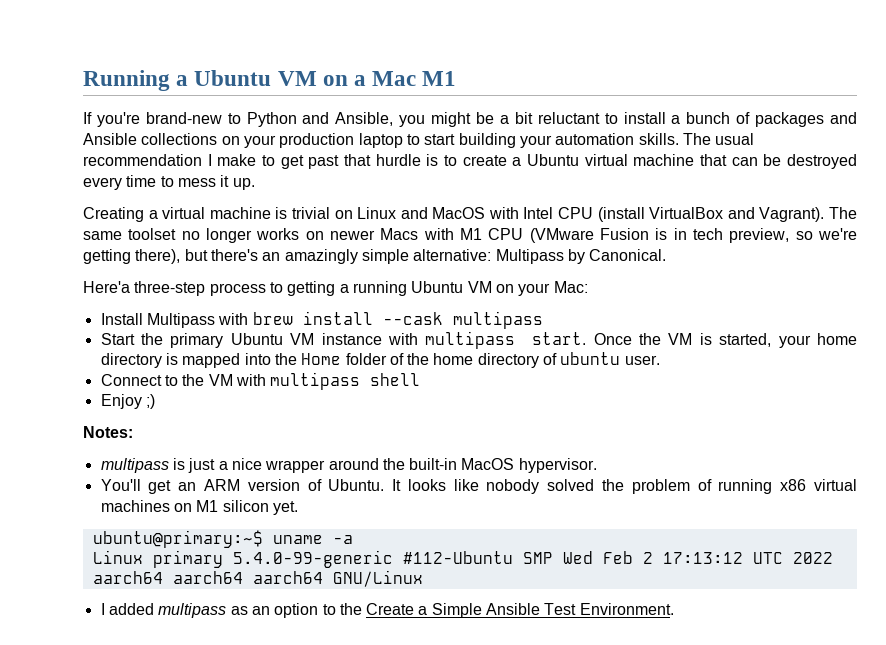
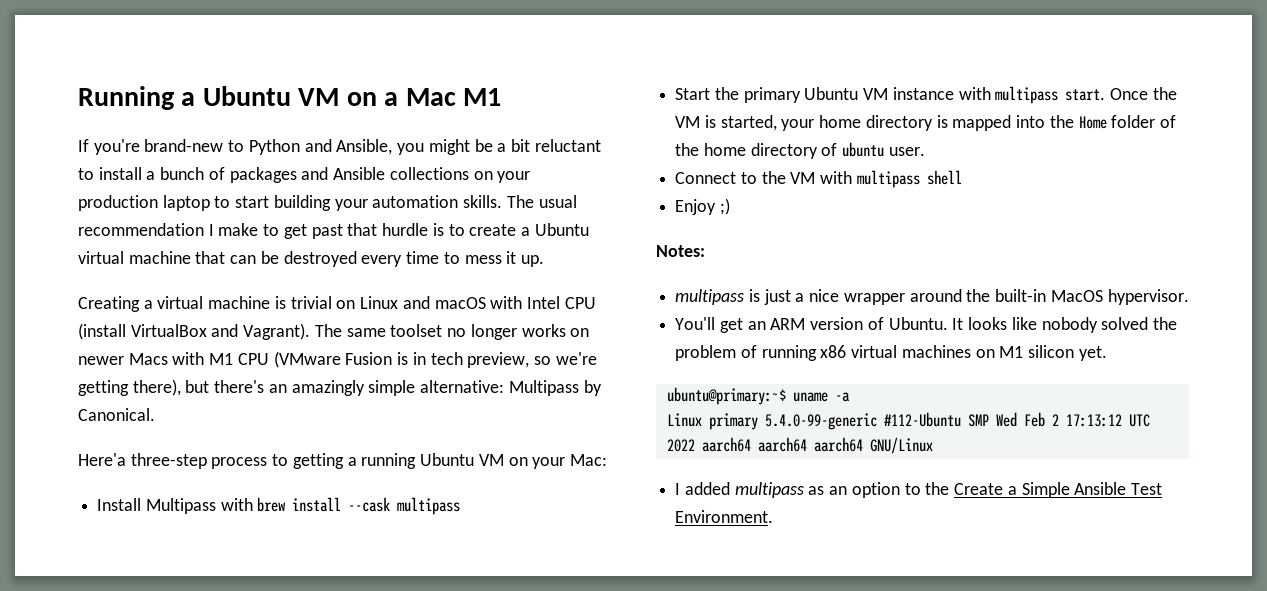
[432,207,486,219] MacOS -> [434,297,486,309] macOS

